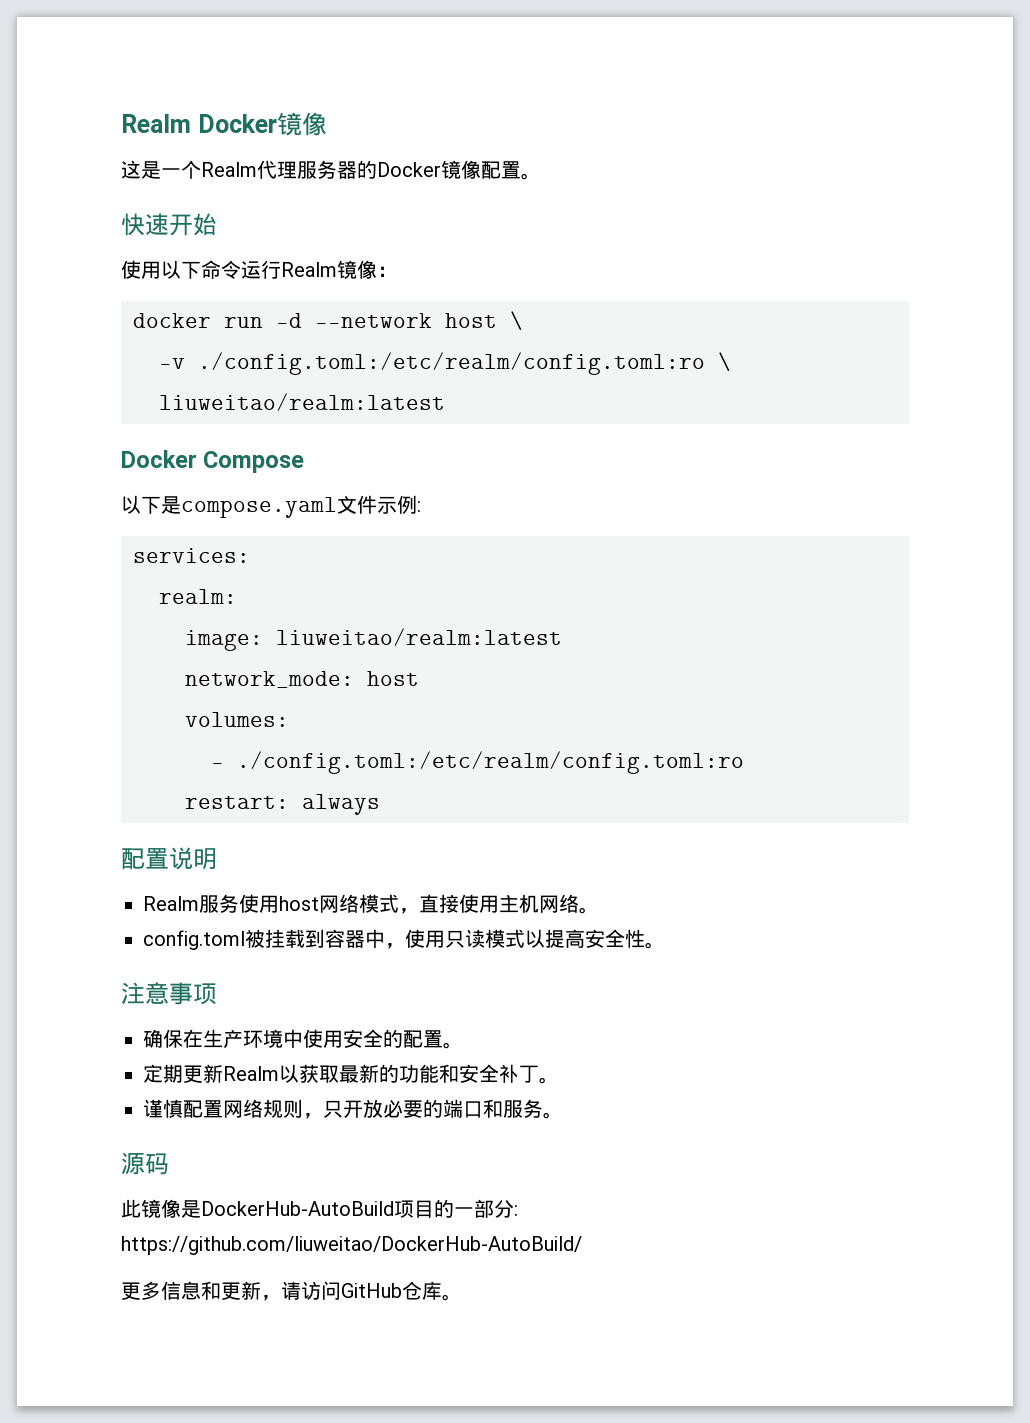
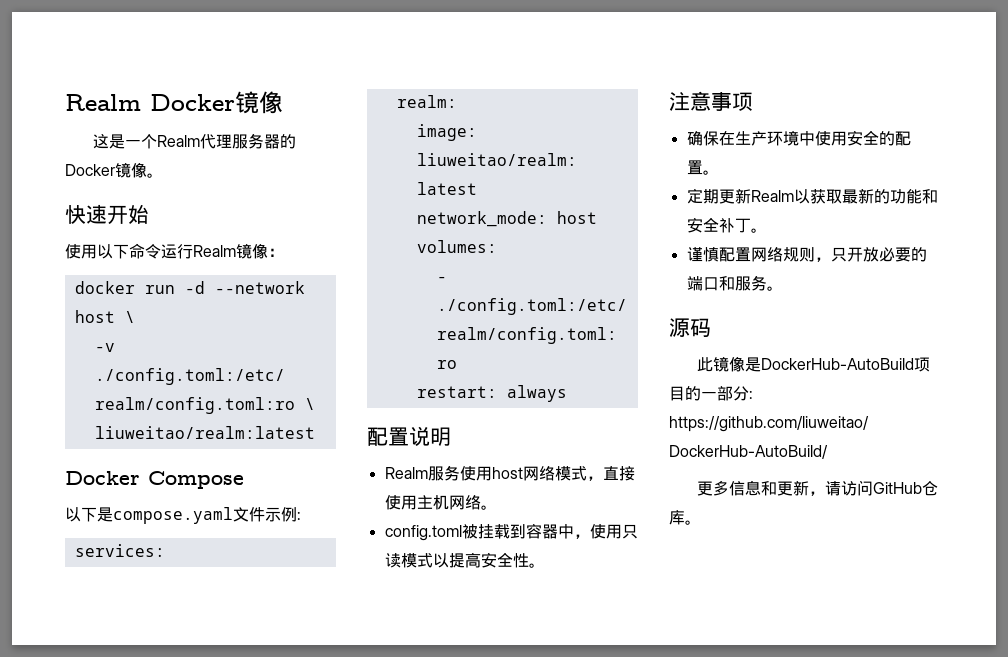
[481,161,521,179] 配置 -> (147, 170) none

